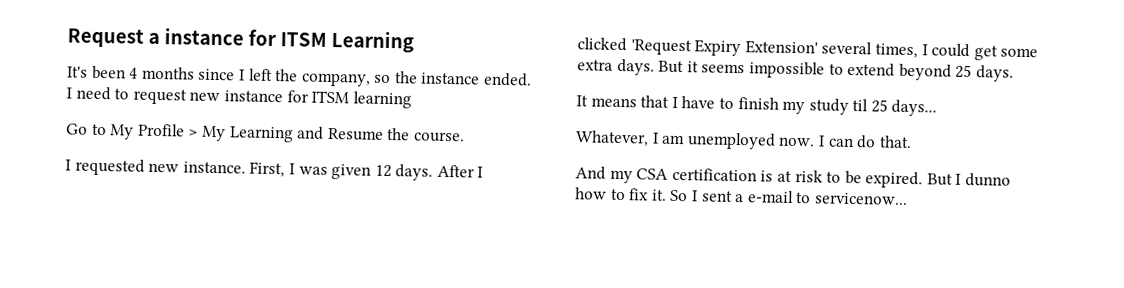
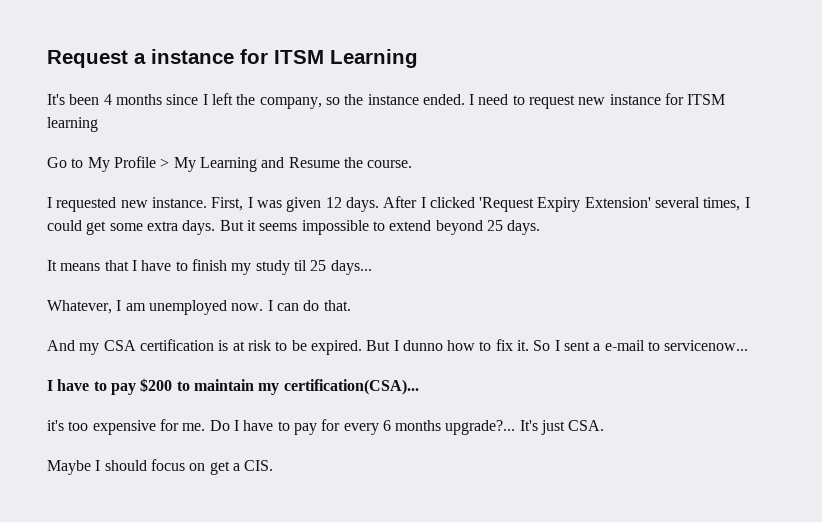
(908, 198) none -> [47,378,419,395] [47,419,605,435] [47,459,274,475] // I have to pay $200 to maintain my certification(CSA)... // it's too expensive for me. Do I have to pay for every 6 months upgrade?... It's just CSA. // Maybe I should focus on get a CIS.

